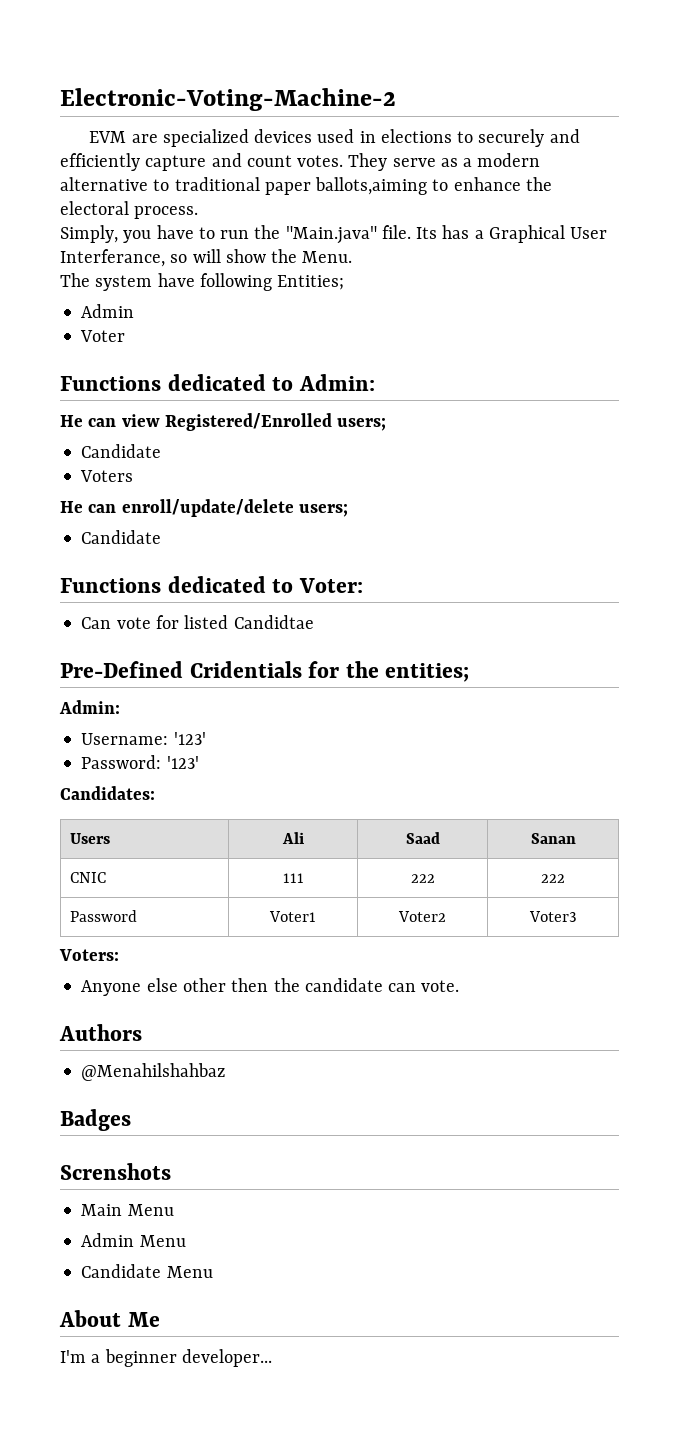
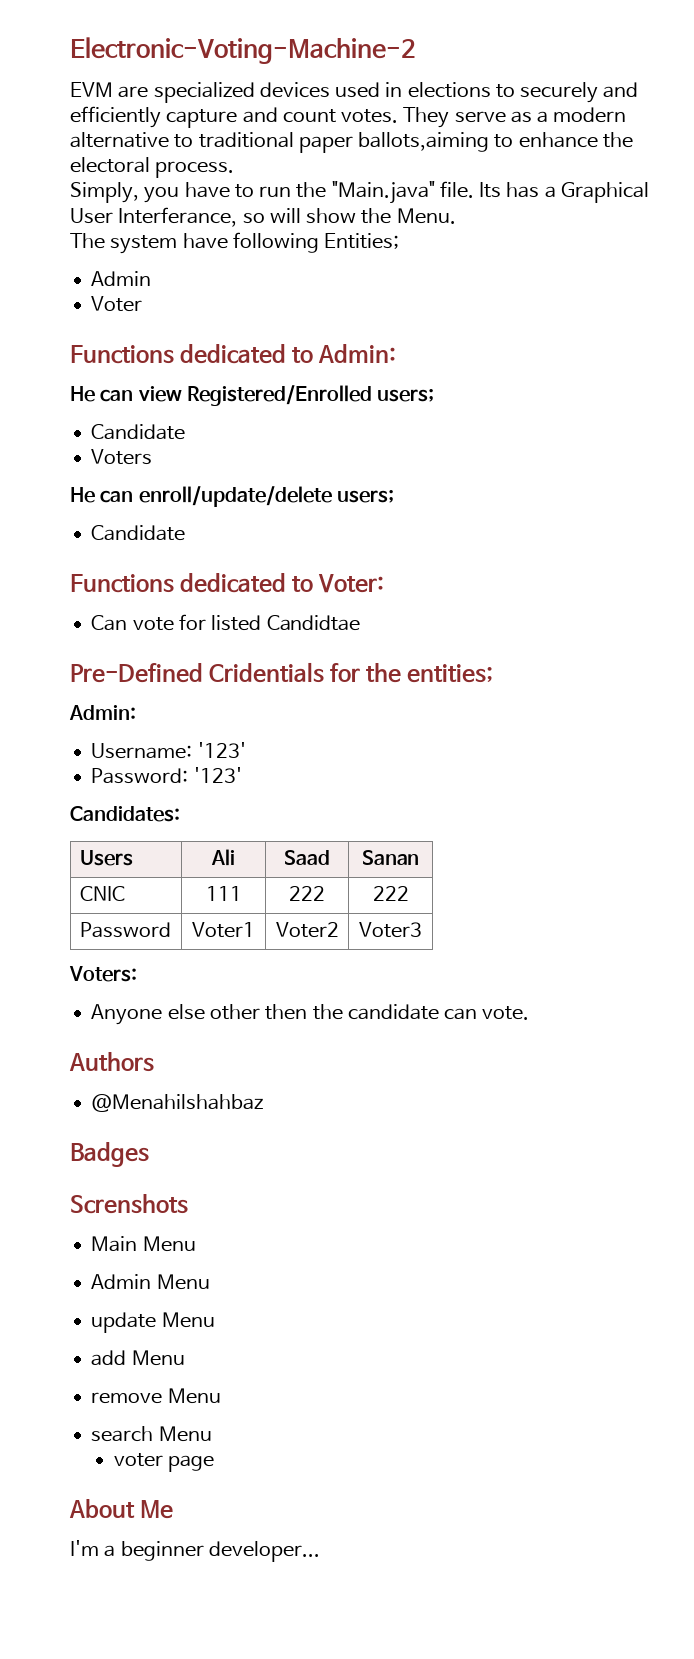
[81,1264,213,1278] Candidate Menu -> [91,1312,215,1333] [91,1350,185,1366] [91,1388,221,1404] [91,1426,212,1442] [113,1453,215,1472] update Menu // add Menu // remove Menu // search Menu // voter page

